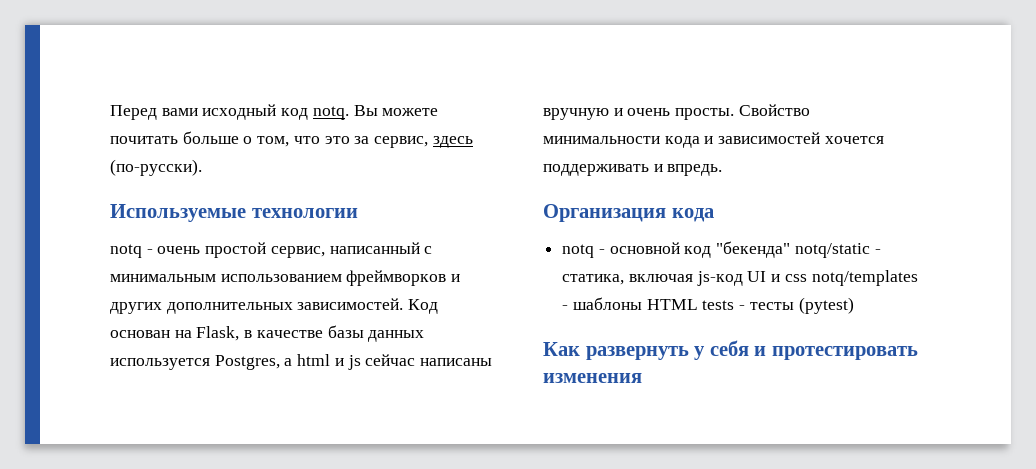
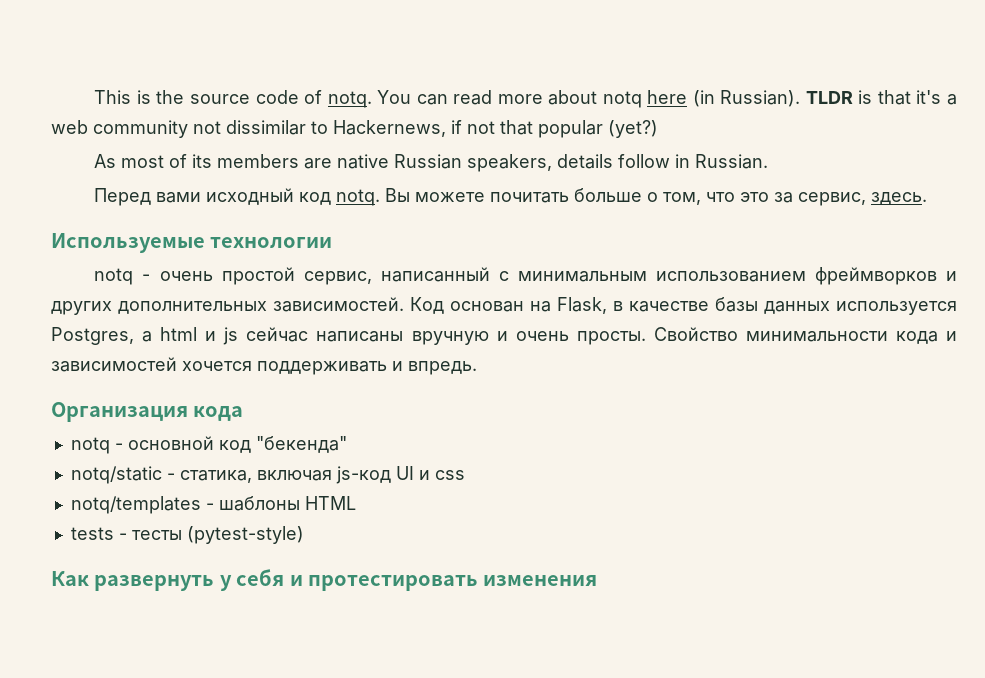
(110, 112) none -> [94,90,957,108] [51,120,658,138] [94,154,769,172] This is the source code of notq. You can read more about notq here (in Russian). TLDR is that it's a web community not dissimilar to Hackernews, if not that popular (yet?) // As most of its members are native Russian speakers, details follow in Russian. //
[432,136,473,148] [110,159,202,176] здесь (по-русски). -> [871,192,928,205] здесь.
(791, 249) none -> (347, 444) //
(807, 278) none -> (465, 475) //
(698, 304) none -> (356, 503) //
[798,297,854,314] (pytest) -> [186,526,304,544] (pytest-style)

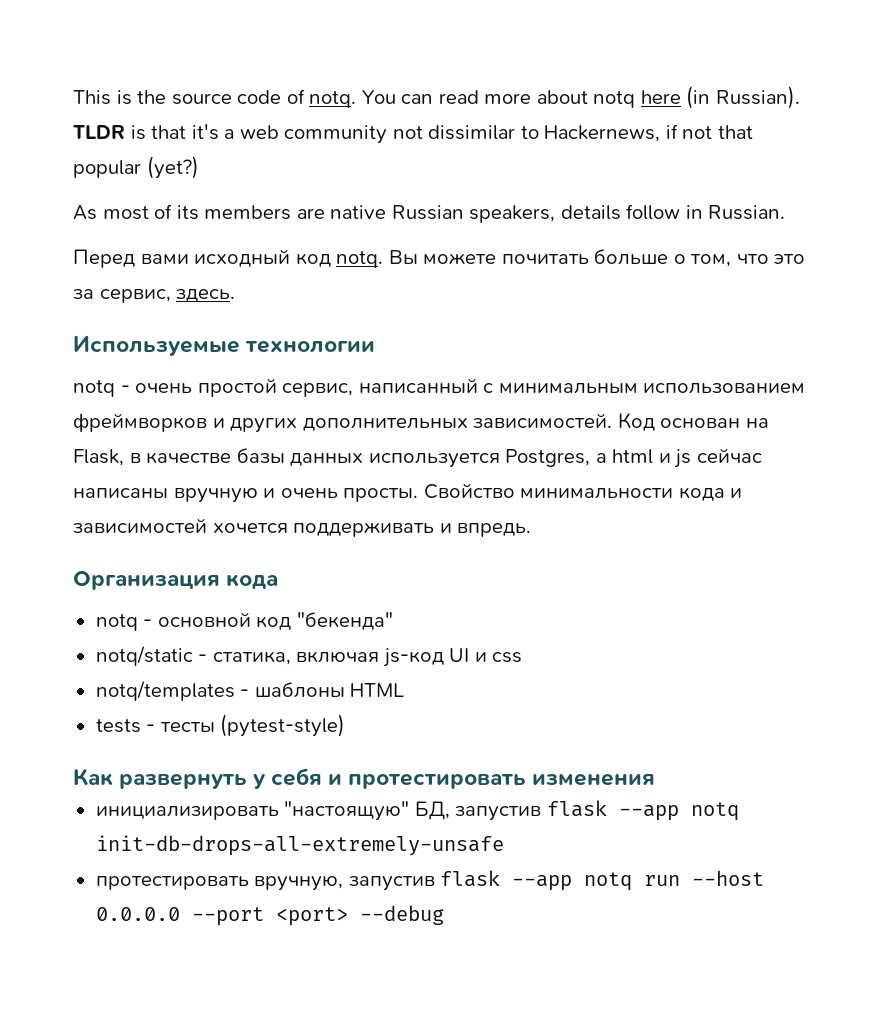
(598, 580) none -> [95,800,739,821] [95,835,504,856] [95,870,765,891] [95,905,444,926] // инициализировать "настоящую" БД, запустив flask --app notq init-db-drops-all-extremely-unsafe // протестировать вручную, запустив flask --app notq run --host 0.0.0.0 --port <port> --debug

